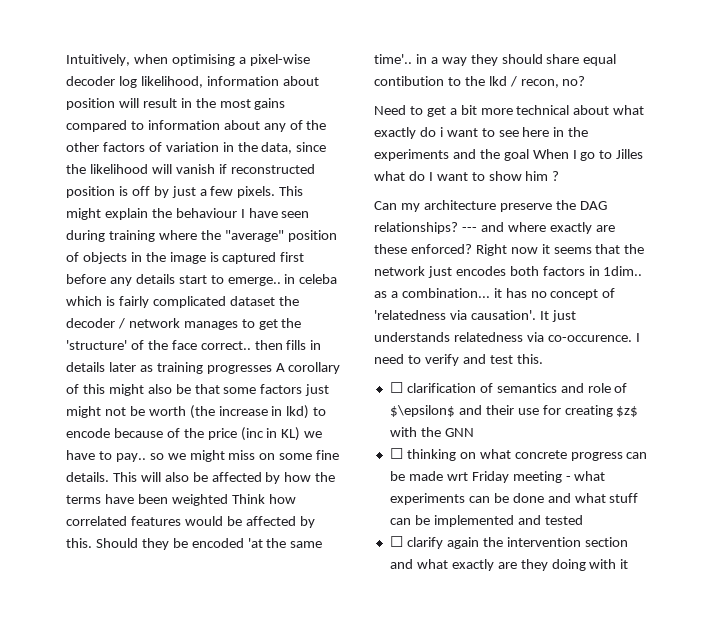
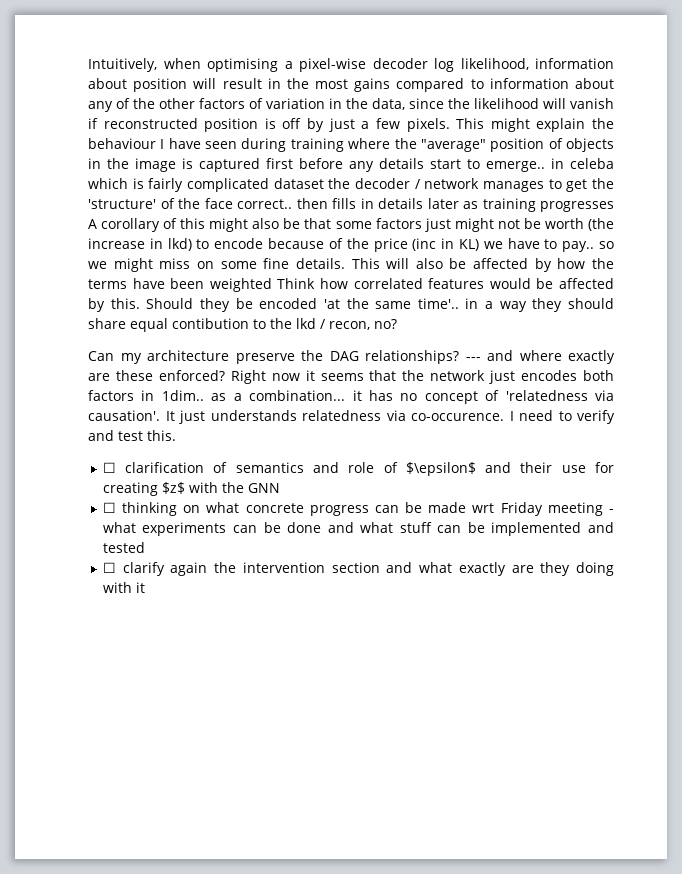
[374,105,645,117] [374,127,589,139] [374,149,644,161] [374,171,560,181] // Need to get a bit more technical about what exactly do i want to see here in the experiments and the goal When I go to Jilles what do I want to show him ? -> (397, 324) none

